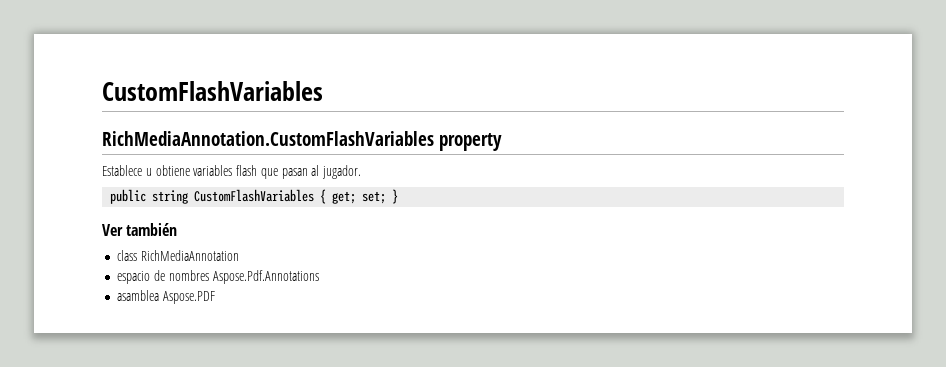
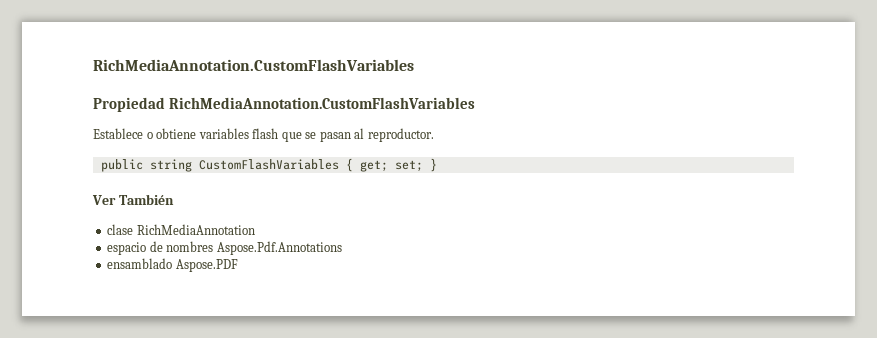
[102,81,323,101] [102,131,503,151] CustomFlashVariables // RichMediaAnnotation.CustomFlashVariables property -> [93,59,414,71] [93,97,475,112] RichMediaAnnotation.CustomFlashVariables // Propiedad RichMediaAnnotation.CustomFlashVariables
[145,168,152,176] u -> [146,132,153,139] o
(278, 173) none -> [305,132,317,139] se
[322,165,362,179] jugador. -> [367,128,434,142] reproductor.
[126,223,178,236] [117,250,138,261] también // class -> [118,194,174,205] [107,224,134,235] También // clase
[117,290,160,301] asamblea -> [107,258,173,269] ensamblado

